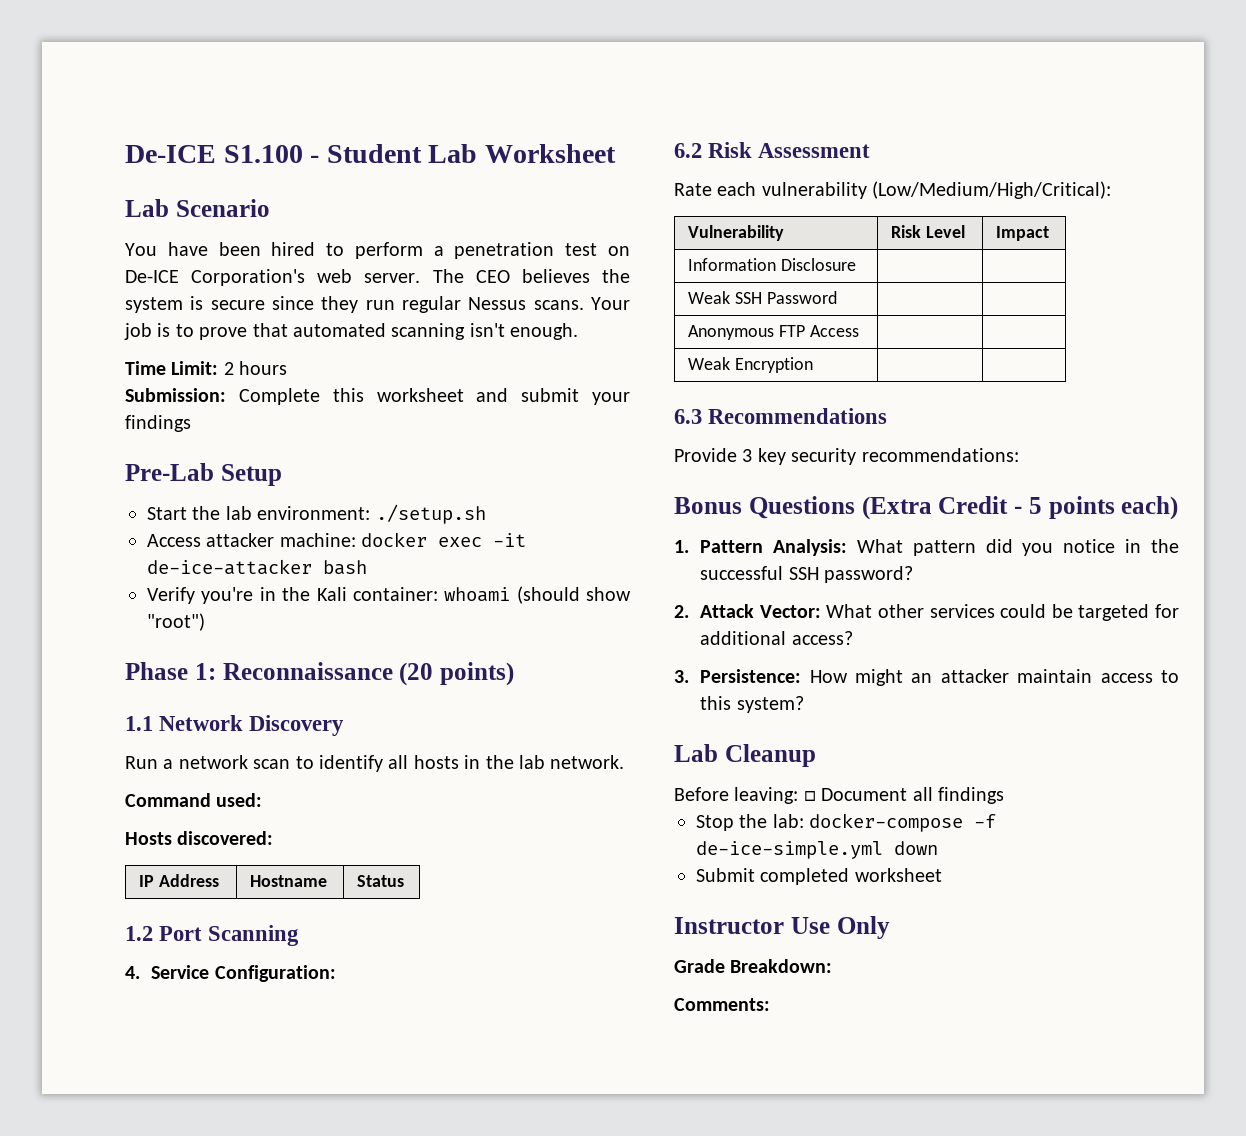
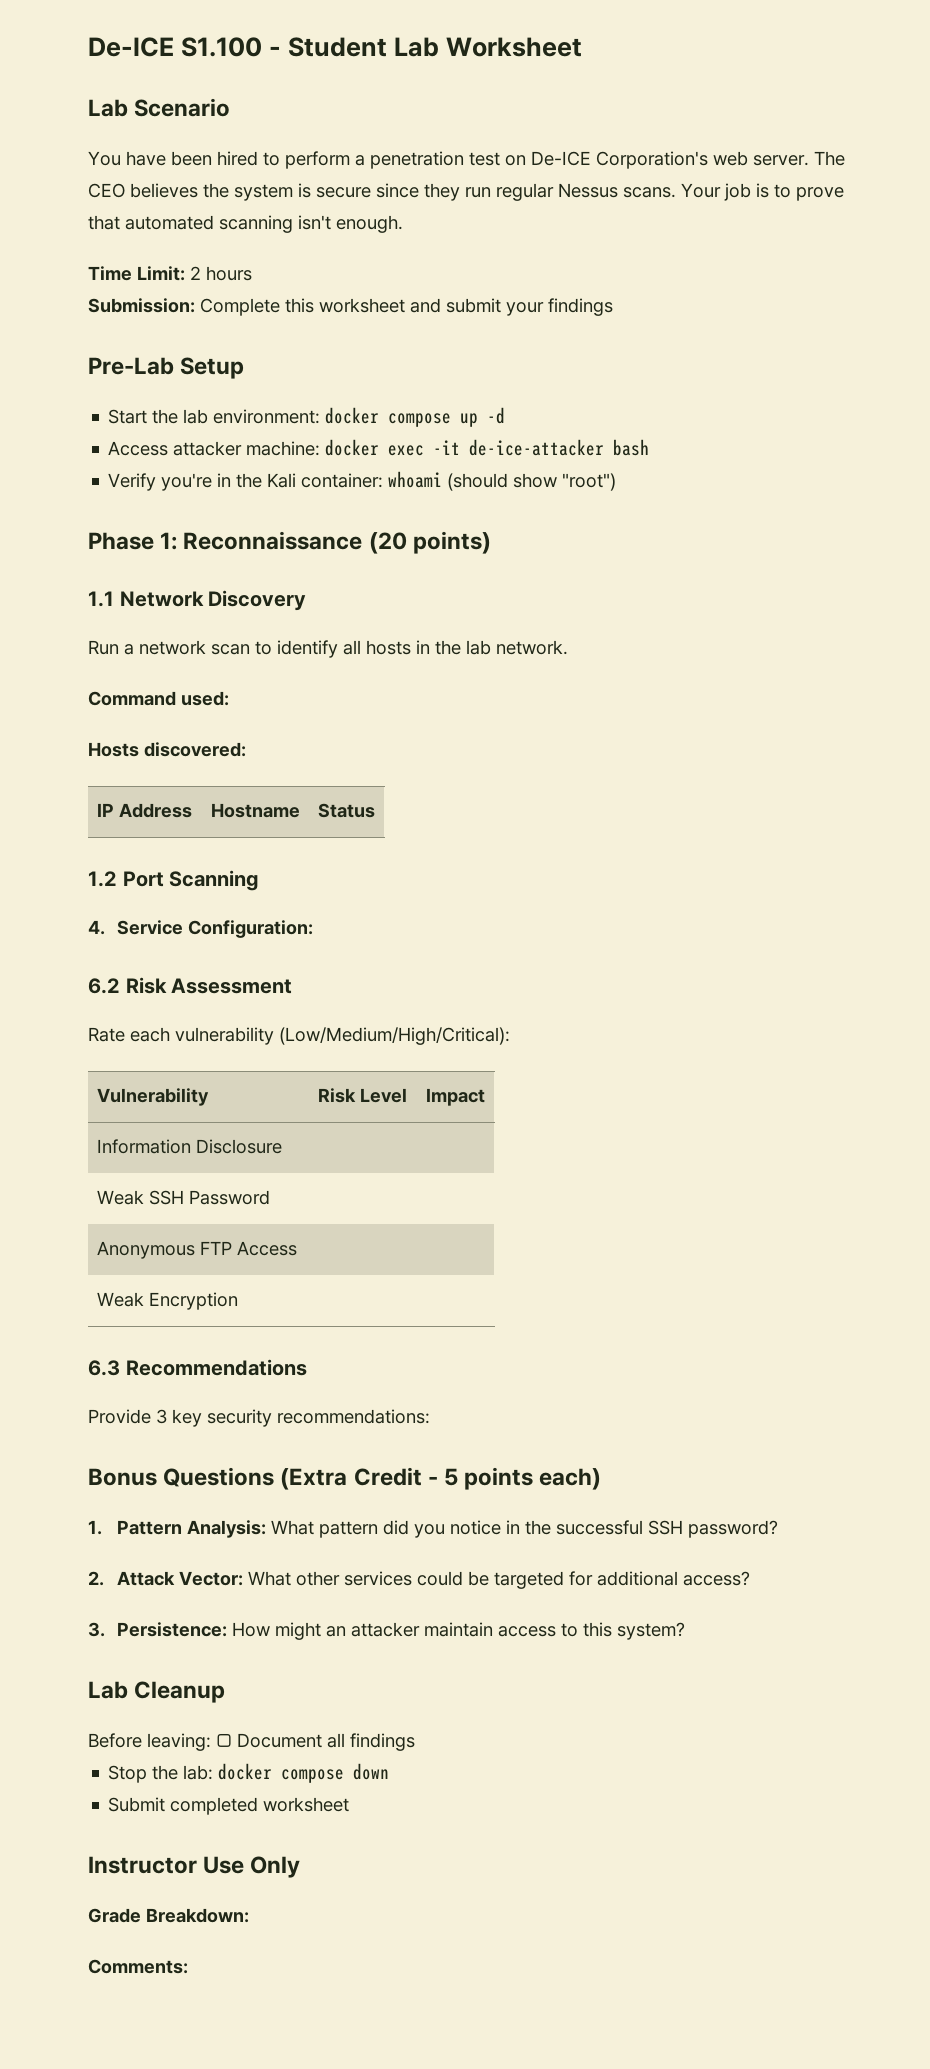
[375,504,486,524] ./setup.sh -> [325,407,506,427] docker compose up -d
[809,813,997,832] [696,841,883,859] docker-compose -f de-ice-simple.yml -> [218,1763,345,1783] docker compose

